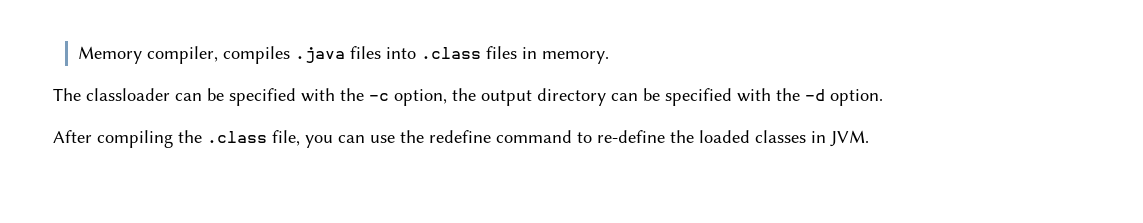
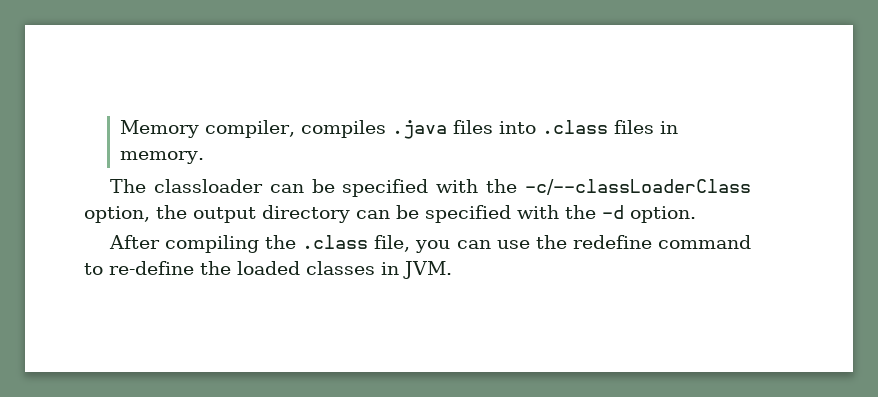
[369,93,389,101] -c -> [525,179,752,195] -c/--classLoaderClass

